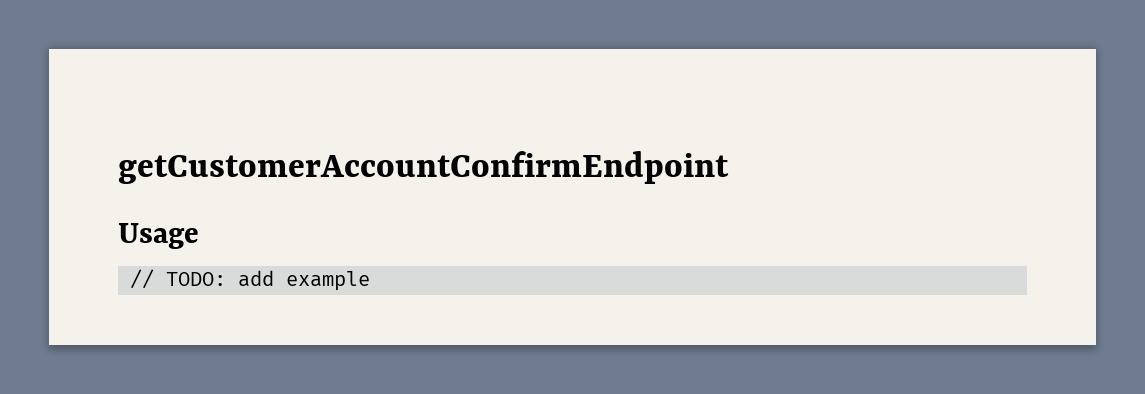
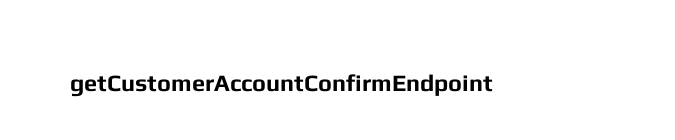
[118,223,199,249] [130,269,371,291] // Usage // // TODO: add example -> (493, 85) none

